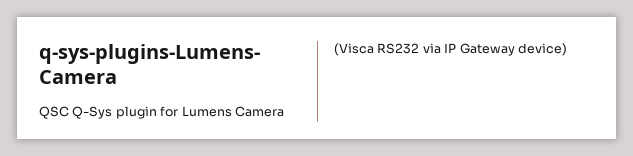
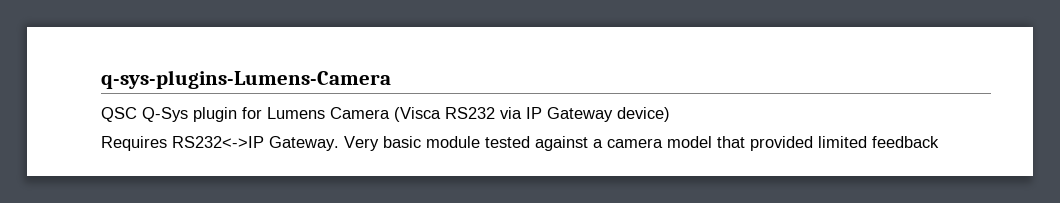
(567, 49) none -> [101,136,939,151] // Requires RS232<->IP Gateway. Very basic module tested against a camera model that provided limited feedback

